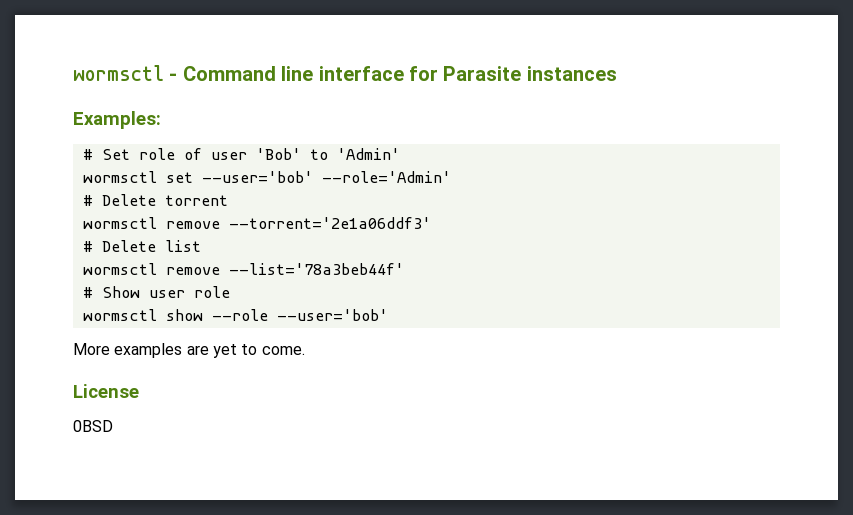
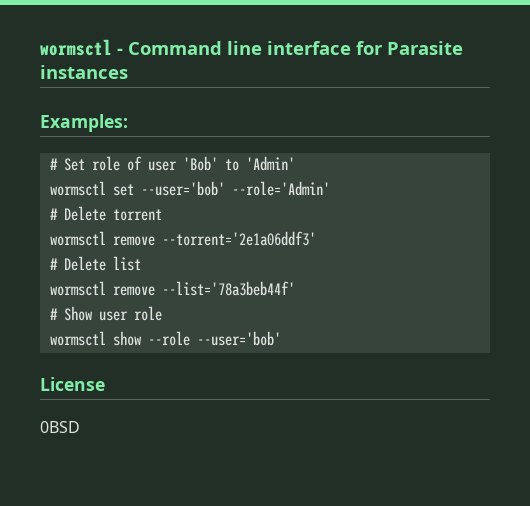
[73,343,305,358] // More examples are yet to come. -> (281, 338) none

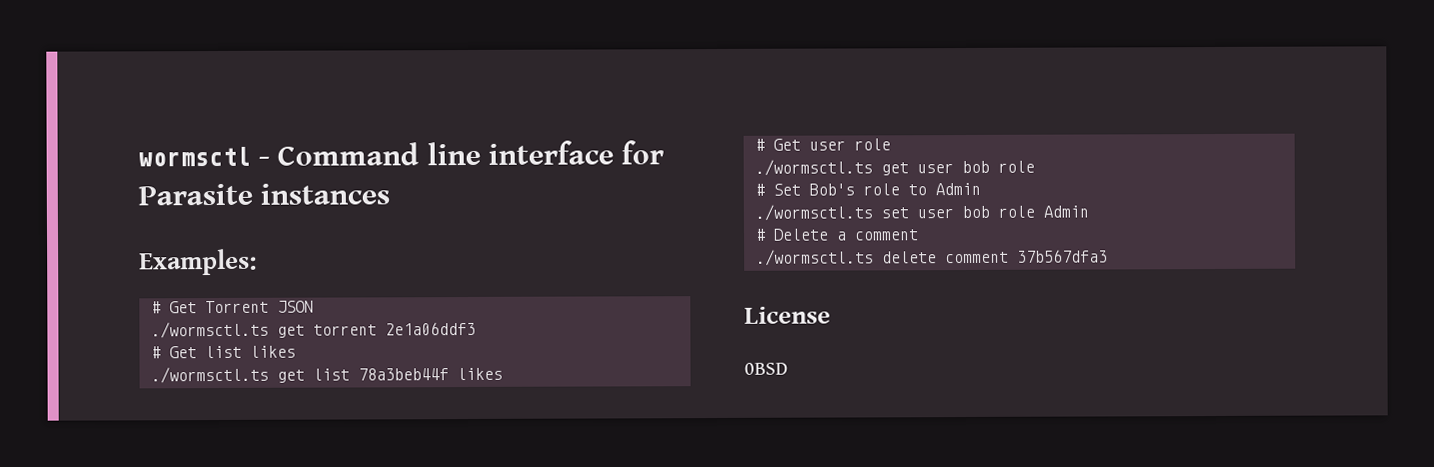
[63,156,295,171] [49,181,330,196] [49,206,162,221] [49,231,316,246] [49,256,141,271] [49,281,295,296] [49,306,162,321] [49,331,281,346] Set role of user 'Bob' to 'Admin' // wormsctl set --user='bob' --role='Admin' // # Delete torrent // wormsctl remove --torrent='2e1a06ddf3' // # Delete list // wormsctl remove --list='78a3beb44f' // # Show user role // wormsctl show --role --user='bob' -> [168,300,314,314] [150,321,476,339] [150,345,296,359] [150,366,503,384] [754,138,891,151] [754,159,1035,176] [754,182,981,196] [754,204,1089,221] [754,228,919,241] [755,249,1108,266] Get Torrent JSON // ./wormsctl.ts get torrent 2e1a06ddf3 // # Get list likes // ./wormsctl.ts get list 78a3beb44f likes // # Get user role // ./wormsctl.ts get user bob role // # Set Bob's role to Admin // ./wormsctl.ts set user bob role Admin // # Delete a comment // ./wormsctl.ts delete comment 37b567dfa3

